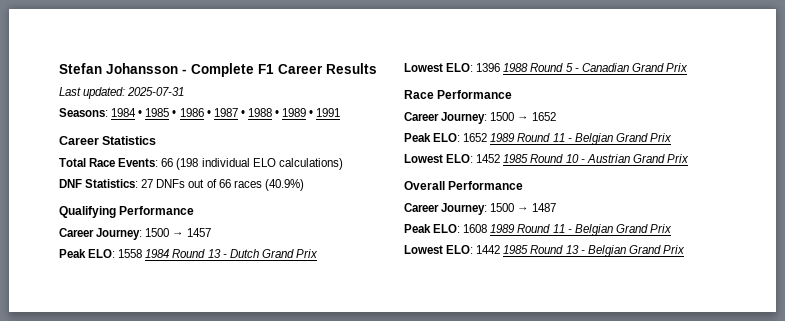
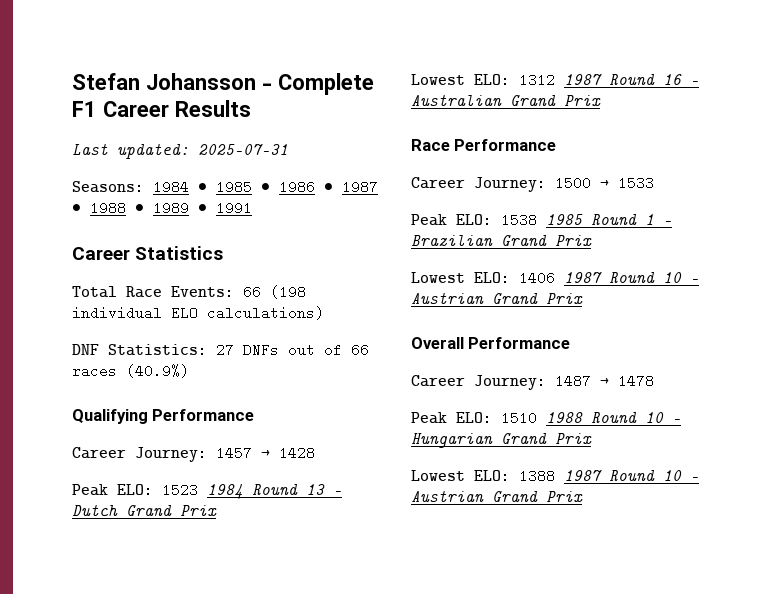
[145,228,212,237] [59,249,143,258] 1500 → 1457 // Peak ELO: 1558 -> [216,446,315,460] [72,483,198,497] 1457 → 1428 // Peak ELO: 1523
[476,63,629,72] 1396 1988 Round 5 - Canadian -> [519,73,699,87] [411,94,502,106] 1312 1987 Round 16 - Australian
[532,112,557,121] [404,133,672,145] [404,154,529,163] 1652 // Peak ELO: 1652 1989 Round 11 - Belgian Grand Prix // Lowest ELO: 1452 1985 -> [618,176,654,190] [411,213,672,227] [411,234,592,246] [411,271,602,285] 1533 // Peak ELO: 1538 1985 Round 1 - Brazilian Grand Prix // Lowest ELO: 1406 1987
[490,203,557,212] [404,224,672,236] [404,245,626,257] 1500 → 1487 // Peak ELO: 1608 1989 Round 11 - Belgian Grand Prix // Lowest ELO: 1442 1985 Round 13 - Belgian -> [555,374,654,388] [411,411,681,425] [411,432,592,448] [411,469,699,483] [411,491,484,502] 1487 → 1478 // Peak ELO: 1510 1988 Round 10 - Hungarian Grand Prix // Lowest ELO: 1388 1987 Round 10 - Austrian

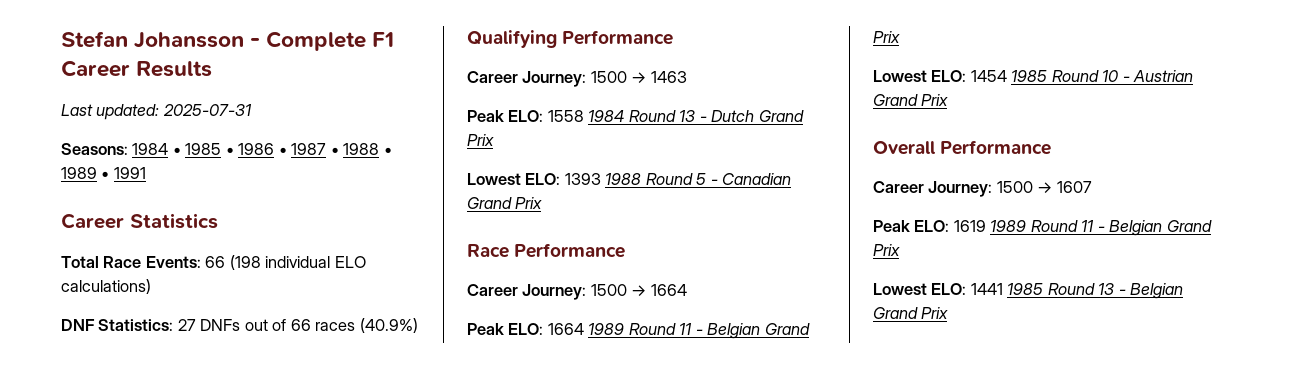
[216,446,315,460] [72,483,198,497] 1457 → 1428 // Peak ELO: 1523 -> [590,71,687,83] [467,110,584,122] 1500 → 1463 // Peak ELO: 1558
[519,73,699,87] [411,94,502,106] 1312 1987 Round 16 - Australian -> [564,173,792,185] 1393 1988 Round 5 - Canadian
[618,176,654,190] [411,213,672,227] [411,234,592,246] [411,271,602,285] 1533 // Peak ELO: 1538 1985 Round 1 - Brazilian Grand Prix // Lowest ELO: 1406 1987 -> [650,284,687,296] [467,323,810,339] [873,31,900,43] [873,70,1048,82] 1664 // Peak ELO: 1664 1989 Round 11 - Belgian Grand Prix // Lowest ELO: 1454 1985
[555,374,654,388] [411,411,681,425] [411,432,592,448] [411,469,699,483] [411,491,484,502] 1487 → 1478 // Peak ELO: 1510 1988 Round 10 - Hungarian Grand Prix // Lowest ELO: 1388 1987 Round 10 - Austrian -> [996,181,1092,193] [873,220,1212,236] [873,244,900,256] [873,283,1184,299] 1500 → 1607 // Peak ELO: 1619 1989 Round 11 - Belgian Grand Prix // Lowest ELO: 1441 1985 Round 13 - Belgian

